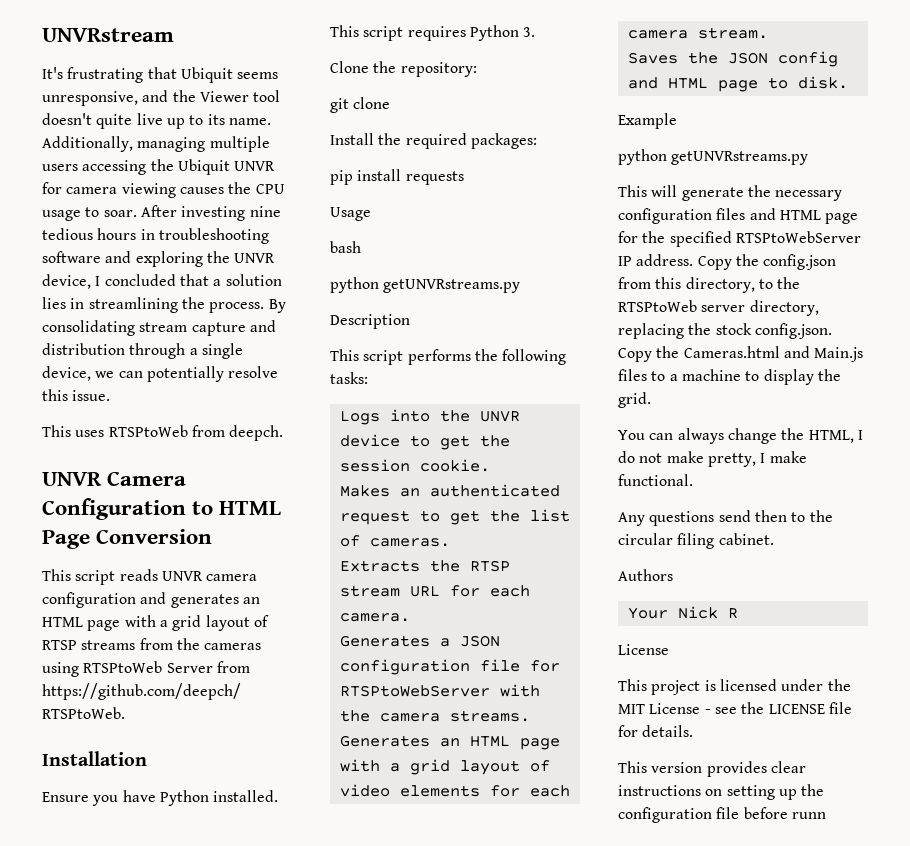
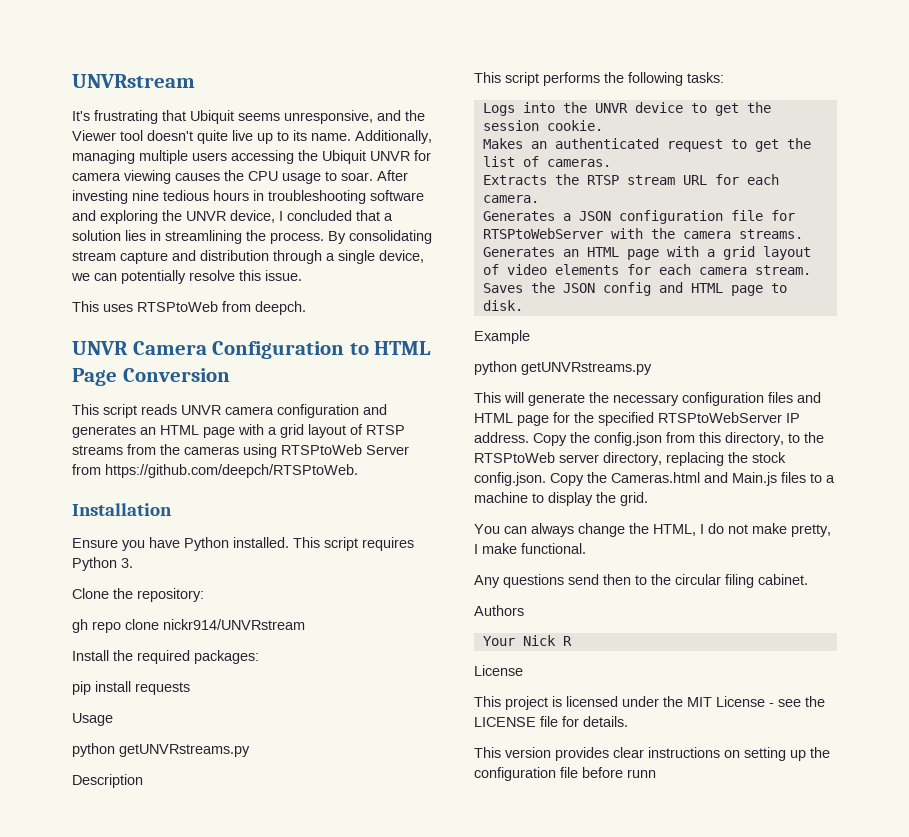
[330,98,349,113] git -> [72,619,121,633] gh repo
(391, 103) none -> [163,619,305,630] nickr914/UNVRstream
[330,241,361,253] // bash -> (113, 719) none

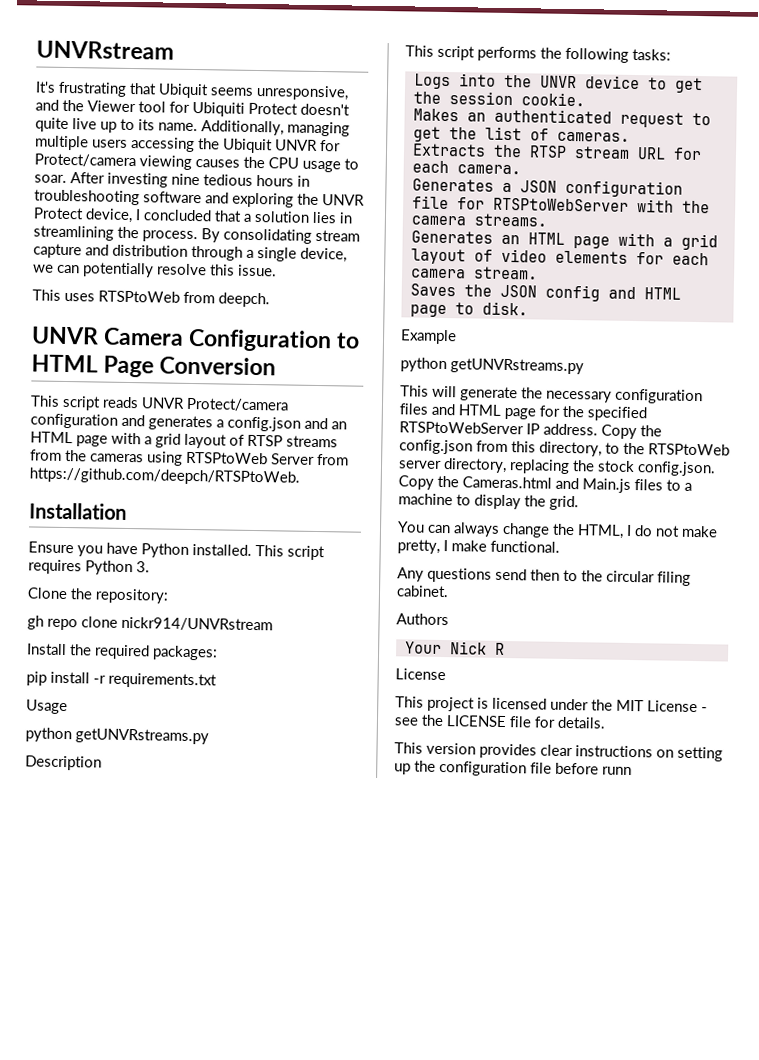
(143, 135) none -> [169,101,298,117] for Ubiquiti Protect
[72,172,121,181] camera -> [34,153,136,168] Protect/camera
(226, 216) none -> [33,207,84,220] Protect
[225,406,274,415] camera -> [186,397,289,412] Protect/camera
(136, 431) none -> [216,416,328,432] a config.json and
[135,682,190,695] requests -> [93,672,217,689] -r requirements.txt

